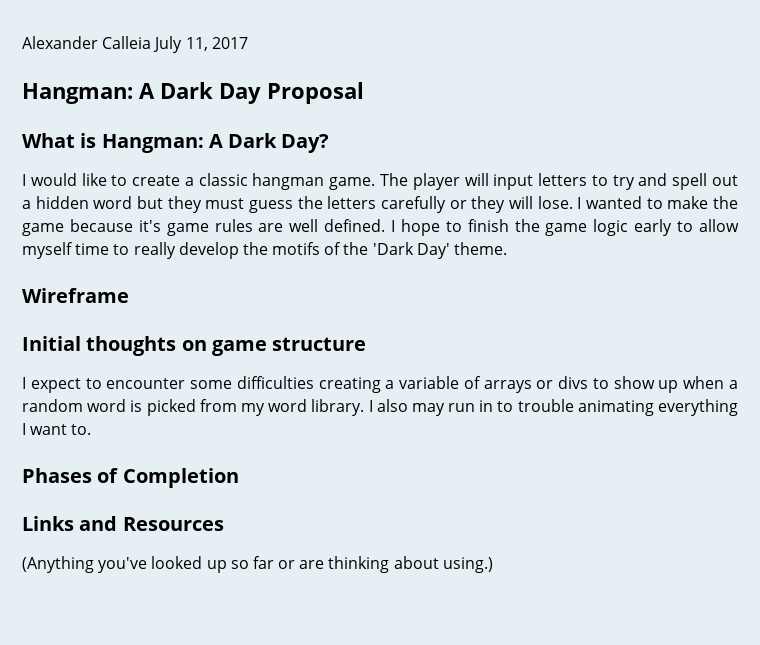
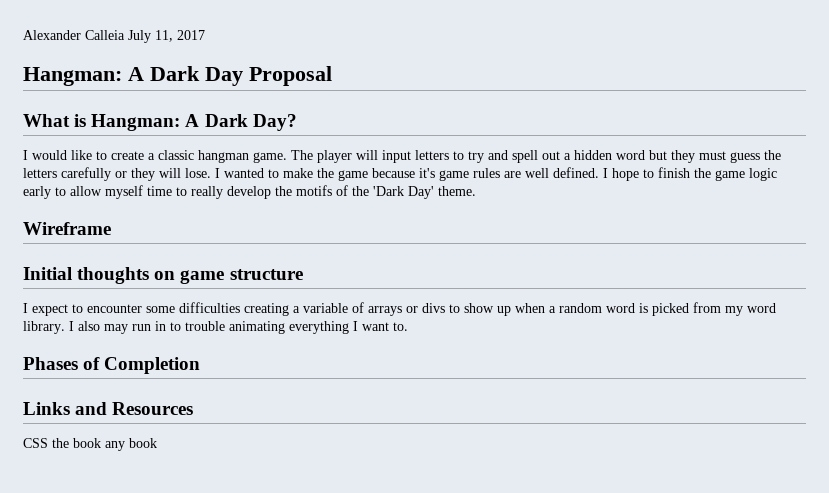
[22,556,493,573] (Anything you've looked up so far or are thinking about using.) -> [23,438,157,451] CSS the book any book

